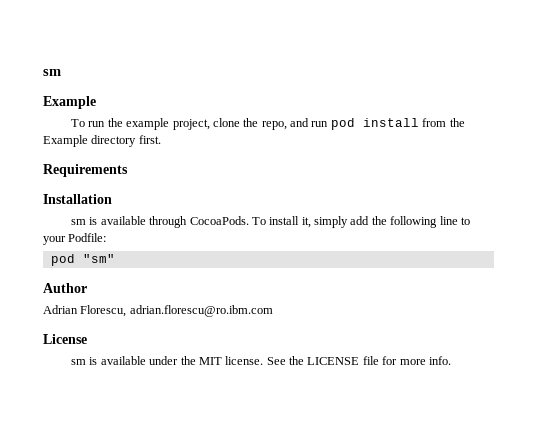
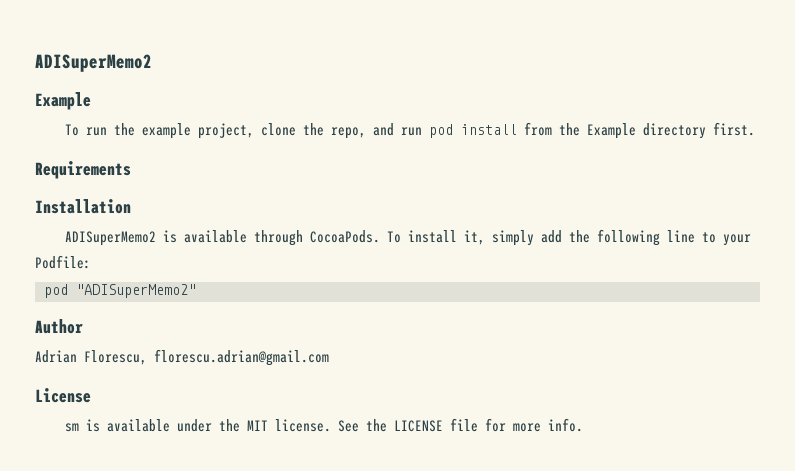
[43,69,61,76] sm -> [35,54,152,72] ADISuperMemo2
[71,219,87,225] sm -> [64,231,156,246] ADISuperMemo2
[82,254,115,263] "sm" -> [76,284,196,298] "ADISuperMemo2"
[129,305,273,317] adrian.florescu@ro.ibm.com -> [154,349,329,366] florescu.adrian@gmail.com

